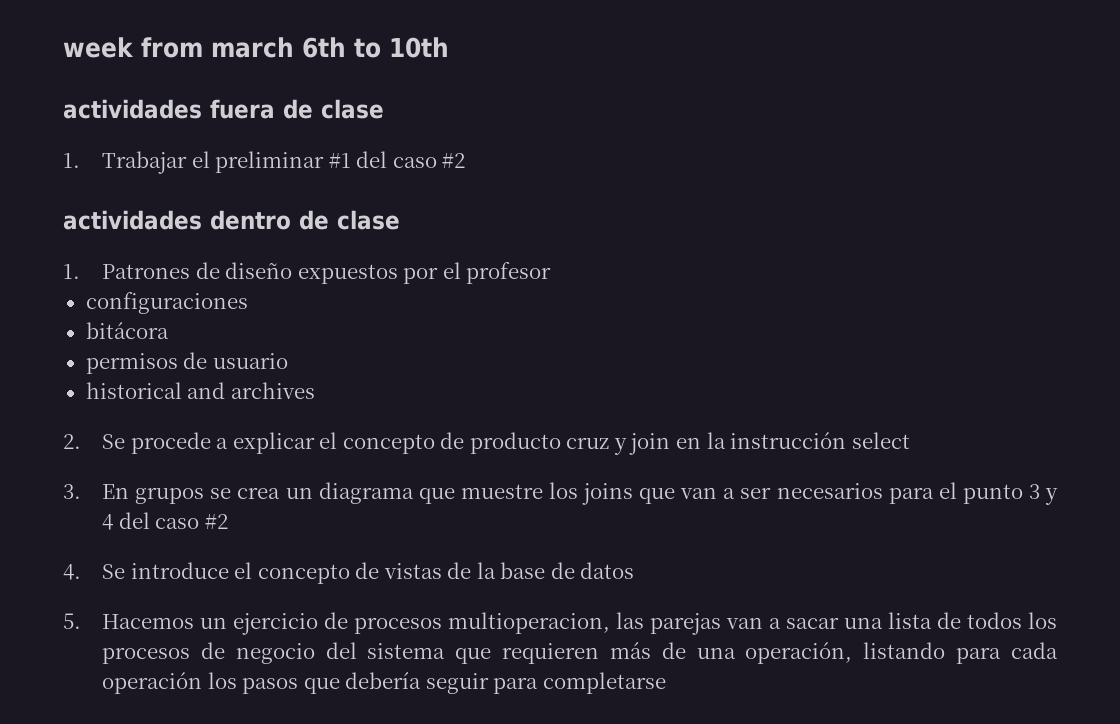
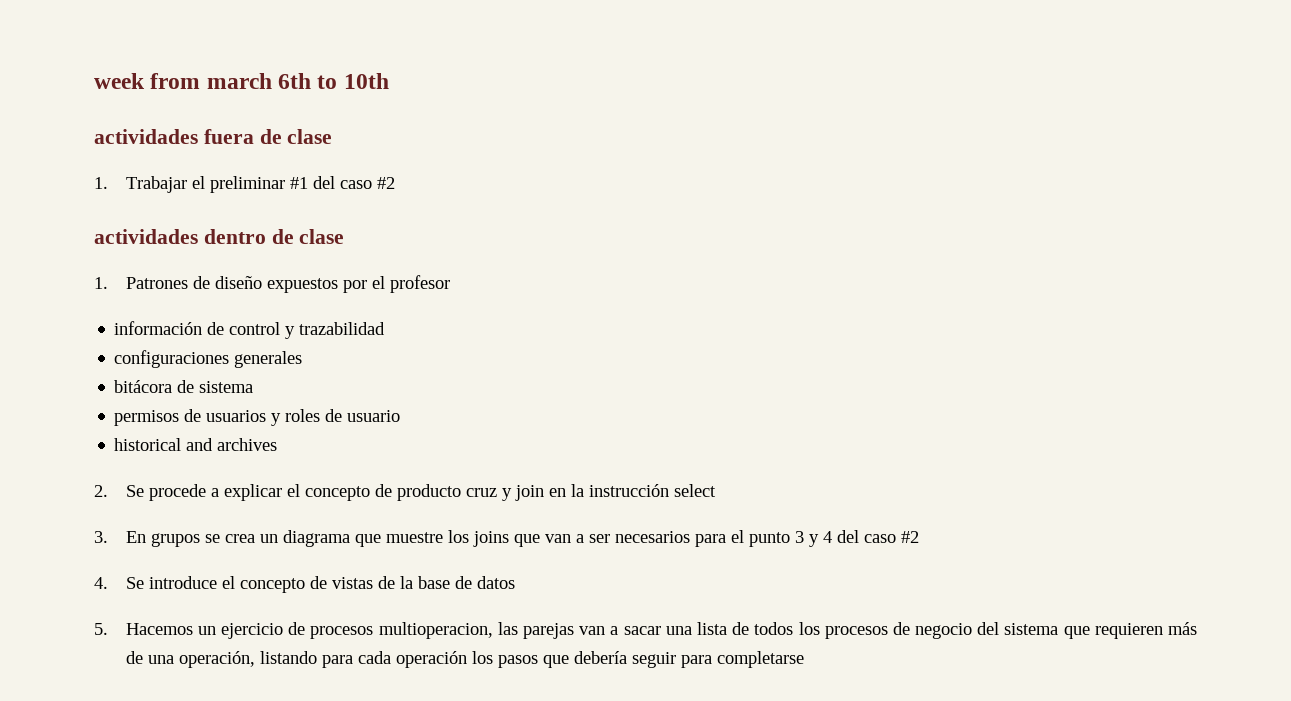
(552, 273) none -> [114,321,386,339] // información de control y trazabilidad
(248, 303) none -> [234,351,303,368] generales
(169, 330) none -> [177,380,254,393] de sistema
(208, 360) none -> [206,409,343,426] usuarios y roles de

